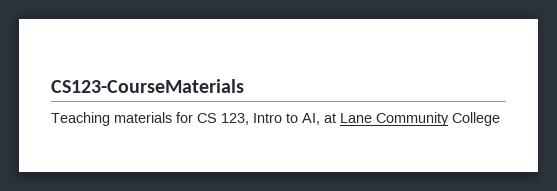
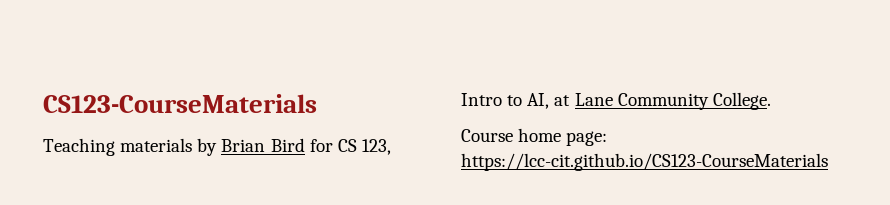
(172, 117) none -> [197,138,305,156] by Brian Bird
[452,112,500,126] College -> [712,92,771,110] [461,128,608,146] [461,153,828,171] College. // Course home page: https://lcc-cit.github.io/CS123-CourseMaterials

